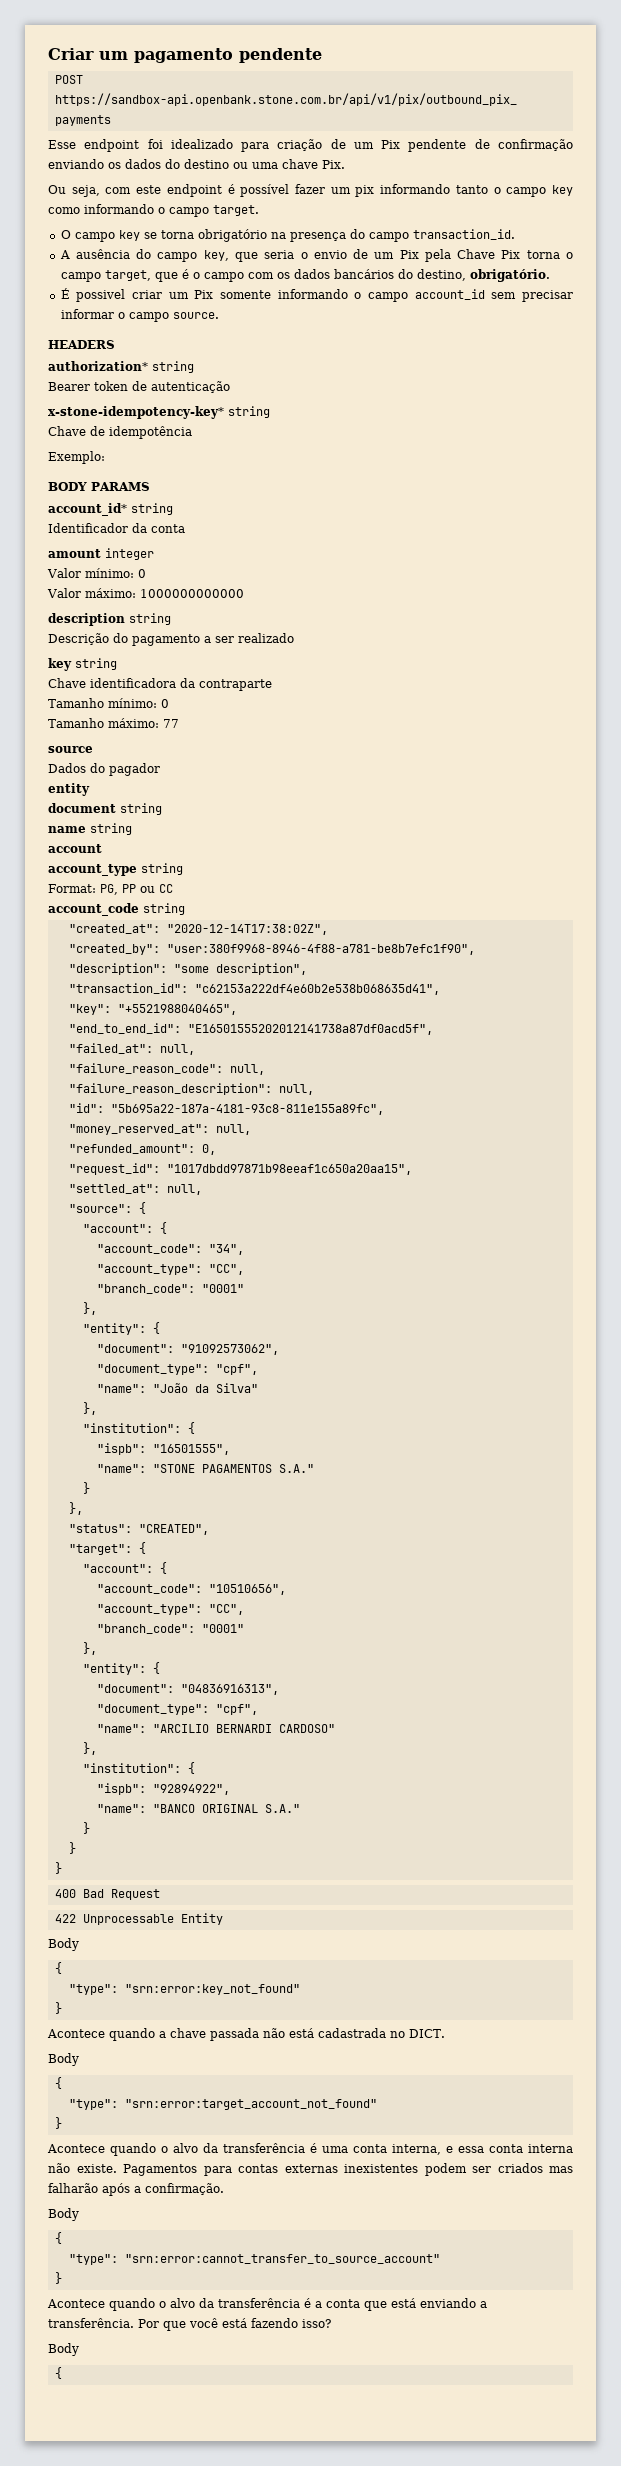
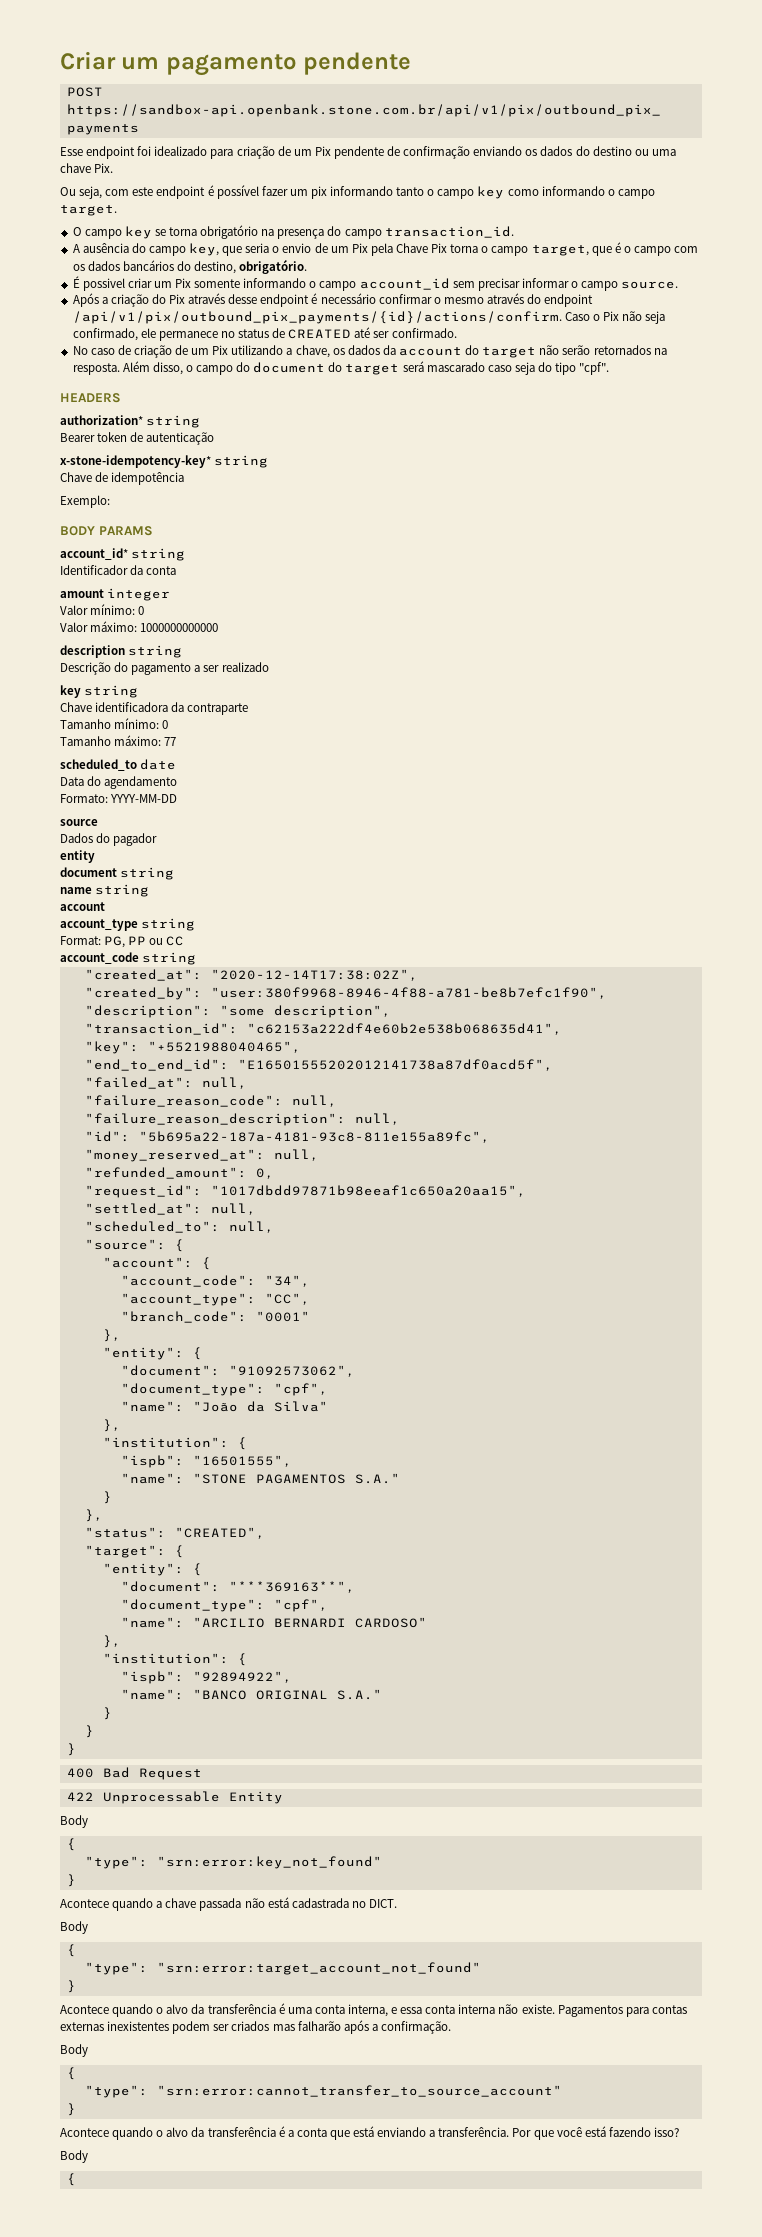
(219, 315) none -> [72,293,594,307] [72,311,666,324] [72,327,457,341] [72,345,667,358] [72,361,610,375] // Após a criação do Pix através desse endpoint é necessário confirmar o mesmo através do endpoint /api/v1/pix/outbound_pix_payments/{id}/actions/confirm. Caso o Pix não seja confirmado, ele permanece no status de CREATED até ser confirmado. // No caso de criação de um Pix utilizando a chave, os dados da account do target não serão retornados na resposta. Além disso, o campo do document do target será mascarado caso seja do tipo "cpf".
(179, 723) none -> [60,759,177,771] [60,776,178,789] [60,794,178,803] // scheduled_to date // Data do agendamento // Formato: YYYY-MM-DD
(202, 1189) none -> [84,1221,274,1233] // "scheduled_to": null,
[82,1562,167,1574] [96,1584,286,1595] [96,1604,244,1615] [96,1624,244,1634] [82,1642,97,1655] [82,1662,160,1675] [96,1684,279,1695] // "account": { // "account_code": "10510656", // "account_type": "CC", // "branch_code": "0001" // }, // "entity": { // "document": "04836916313", -> [102,1563,202,1576] [120,1581,355,1593] // "entity": { // "document": "***369163**",

